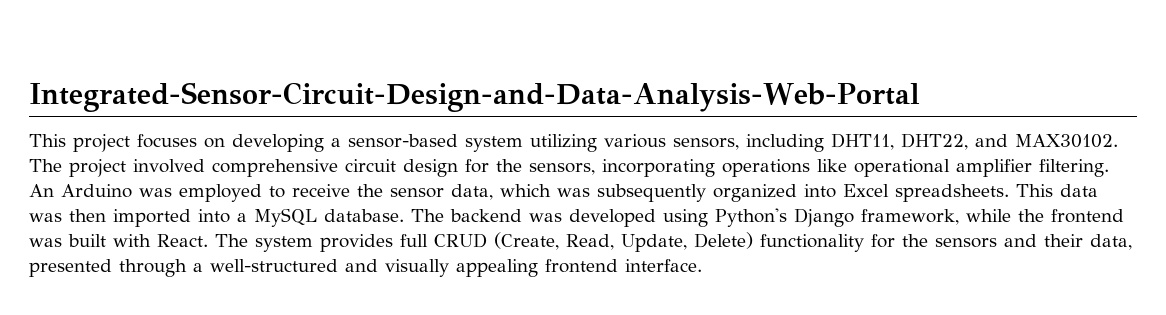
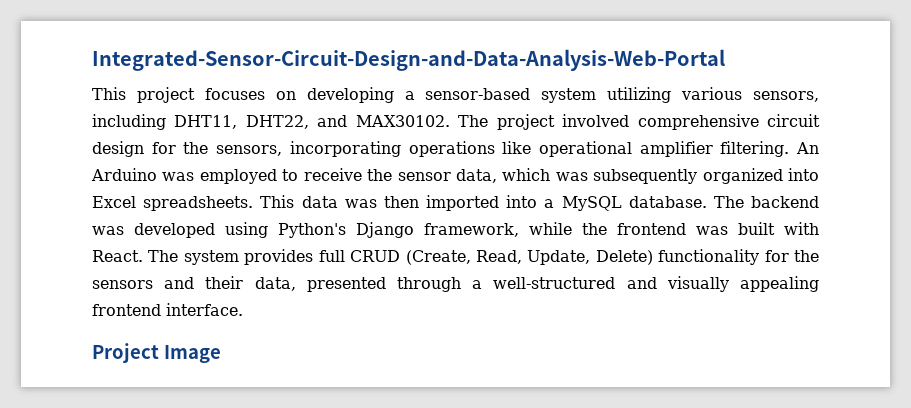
(702, 265) none -> [92,343,221,363] // Project Image

